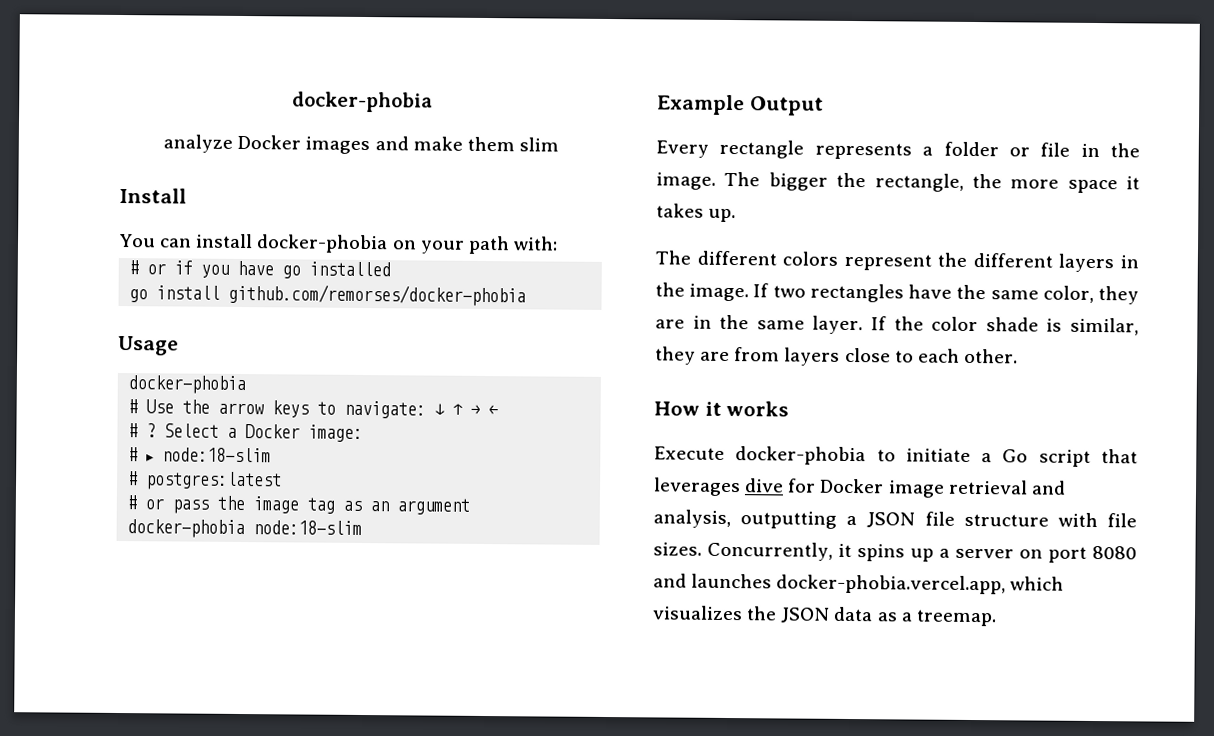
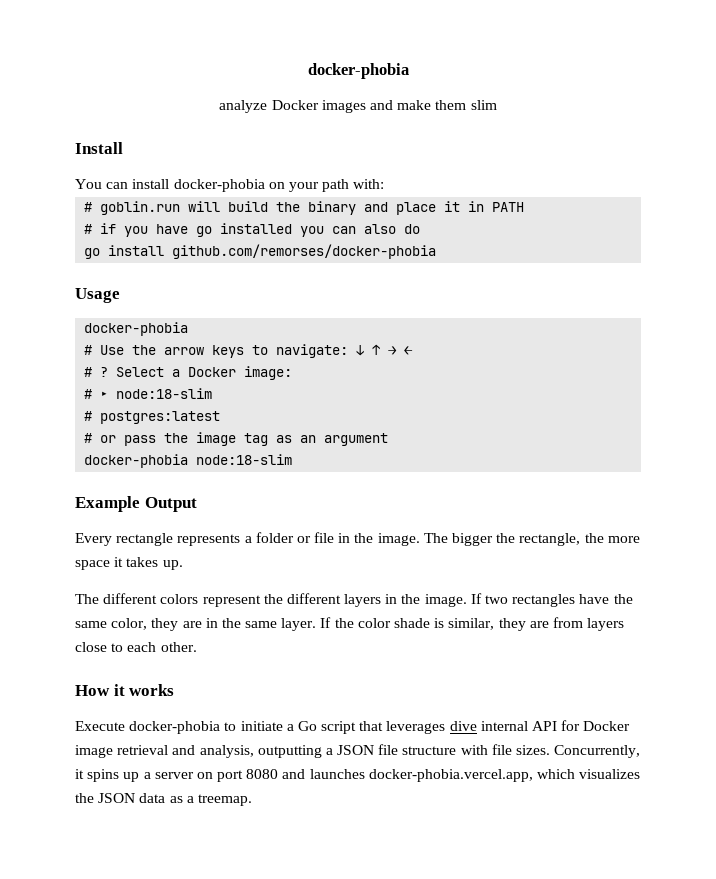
[147,263,167,275] or -> [100,201,525,215] [84,224,93,234] goblin.run will build the binary and place it in PATH // #
(392, 269) none -> [300,224,421,237] you can also do
(785, 485) none -> [480,721,558,731] internal API

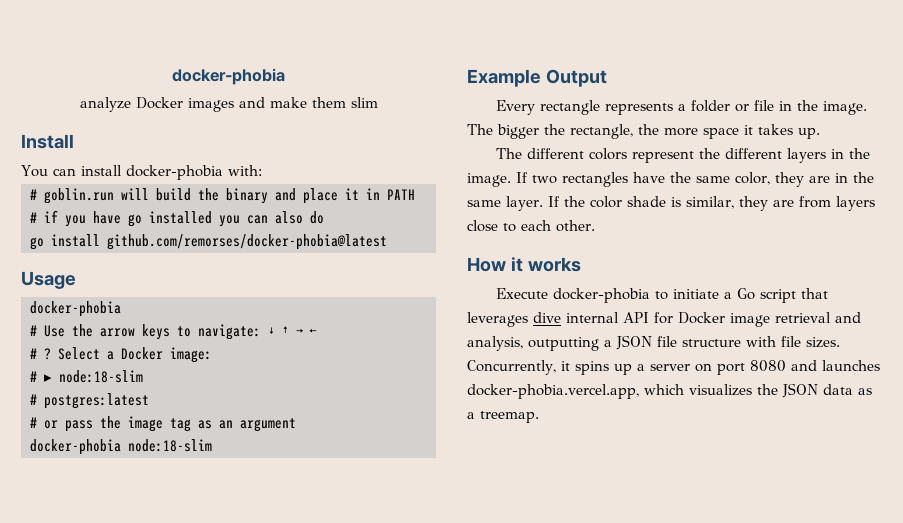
[268,179,350,192] on your path -> (223, 172) none
[172,244,437,259] github.com/remorses/docker-phobia -> [107,234,387,250] github.com/remorses/docker-phobia@latest

